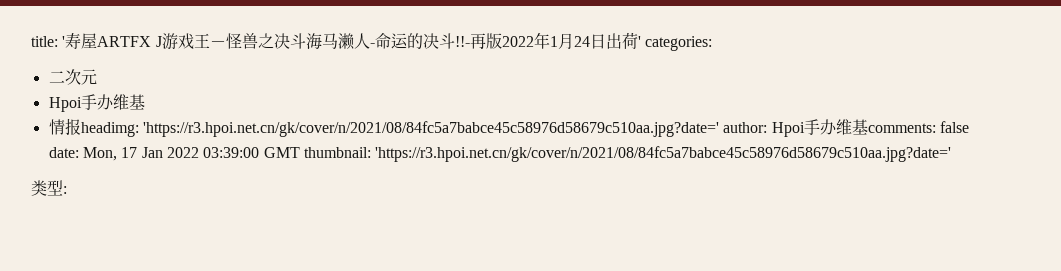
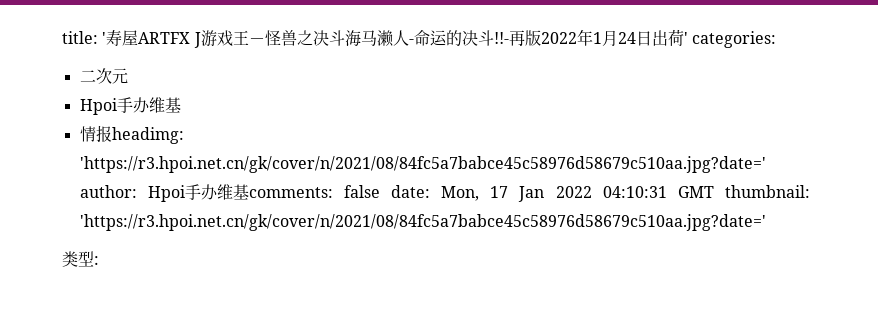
[203,147,260,158] 03:39:00 -> [602,186,667,198] 04:10:31

